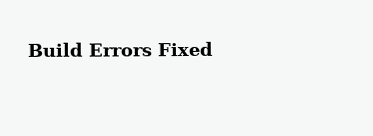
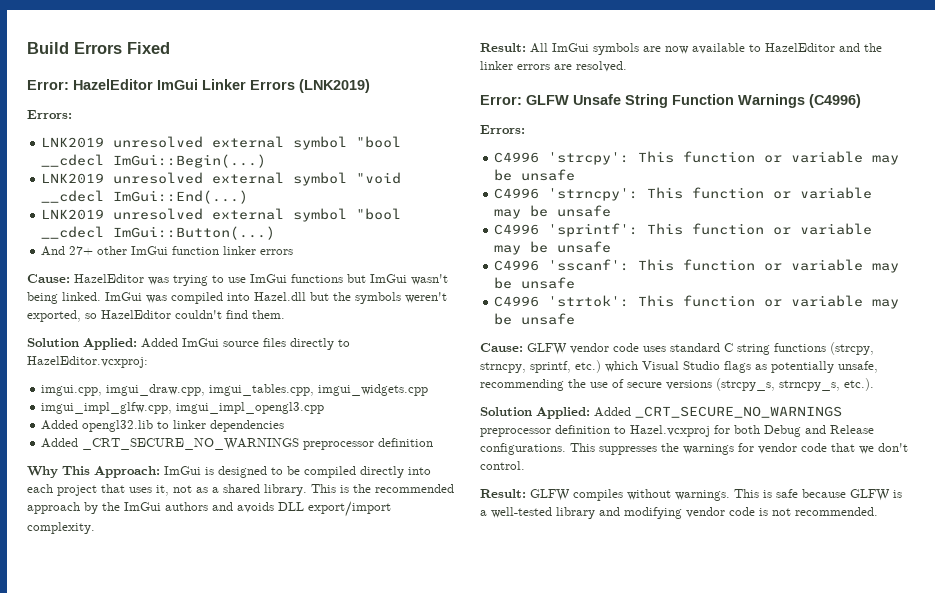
(213, 49) none -> [27,79,370,93] [27,110,72,119] [41,136,402,150] [41,154,267,168] [41,172,402,186] [41,190,249,204] [41,208,402,222] [41,226,276,240] [41,246,294,256] [27,274,448,286] [27,292,447,304] [27,310,285,322] [27,338,350,350] [27,356,148,368] [41,384,429,396] [41,402,325,414] [41,420,285,432] [41,438,434,450] [27,466,431,478] [27,484,454,496] [27,501,391,517] [27,522,95,534] [480,43,882,55] [480,61,627,72] [480,94,861,108] [480,125,525,134] [494,151,900,165] [494,169,576,181] [494,187,873,201] [494,205,612,219] [494,223,873,237] [494,241,612,255] [494,259,900,273] [494,277,576,289] [494,295,900,309] [494,313,576,325] [480,342,874,355] [480,360,878,373] [480,378,874,391] [480,406,842,419] [480,425,874,437] [480,443,908,455] [480,461,525,470] [480,489,902,501] [480,507,878,519] // Error: HazelEditor ImGui Linker Errors (LNK2019) // Errors: // LNK2019 unresolved external symbol "bool __cdecl ImGui::Begin(...) // LNK2019 unresolved external symbol "void __cdecl ImGui::End(...) // LNK2019 unresolved external symbol "bool __cdecl ImGui::Button(...) // And 27+ other ImGui function linker errors // Cause: HazelEditor was trying to use ImGui functions but ImGui wasn't being linked. ImGui was compiled into Hazel.dll but the symbols weren't exported, so HazelEditor couldn't find them. // Solution Applied: Added ImGui source files directly to HazelEditor.vcxproj: // imgui.cpp, imgui_draw.cpp, imgui_tables.cpp, imgui_widgets.cpp // imgui_impl_glfw.cpp, imgui_impl_opengl3.cpp // Added opengl32.lib to linker dependencies // Added _CRT_SECURE_NO_WARNINGS preprocessor definition // Why This Approach: ImGui is designed to be compiled directly into each project that uses it, not as a shared library. This is the recommended approach by the ImGui authors and avoids DLL export/import complexity. // Result: All ImGui symbols are now available to HazelEditor and the linker errors are resolved. // Error: GLFW Unsafe String Function Warnings (C4996) // Errors: // C4996 'strcpy': This function or variable may be unsafe // C4996 'strncpy': This function or variable may be unsafe // C4996 'sprintf': This function or variable may be unsafe // C4996 'sscanf': This function or variable may be unsafe // C4996 'strtok': This function or variable may be unsafe // Cause: GLFW vendor code uses standard C string functions (strcpy, strncpy, sprintf, etc.) which Visual Studio flags as potentially unsafe, recommending the use of secure versions (strcpy_s, strncpy_s, etc.). // Solution Applied: Added _CRT_SECURE_NO_WARNINGS preprocessor definition to Hazel.vcxproj for both Debug and Release configurations. This suppresses the warnings for vendor code that we don't control. // Result: GLFW compiles without warnings. This is safe because GLFW is a well-tested library and modifying vendor code is not recommended.

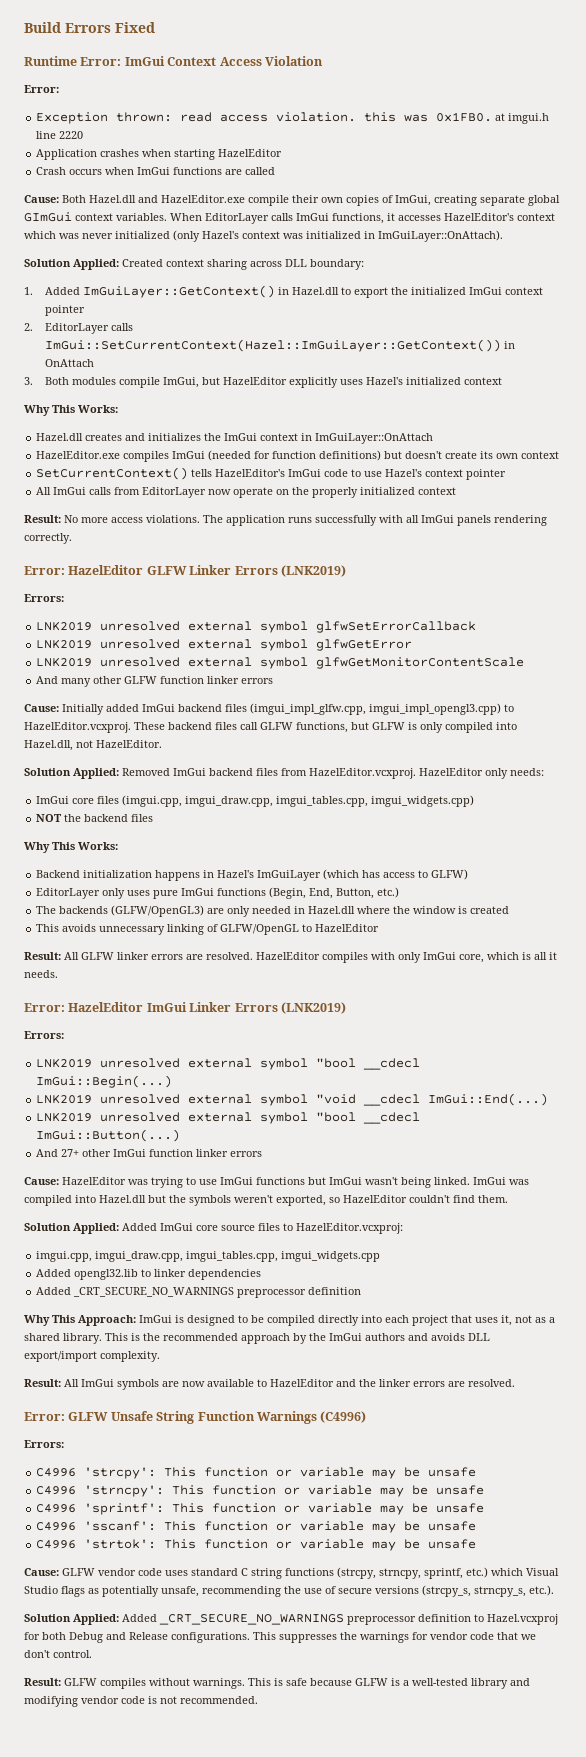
(170, 48) none -> [24,56,323,66] [24,85,59,93] [36,112,550,124] [36,131,84,139] [36,149,283,160] [36,167,276,175] [24,195,560,206] [24,212,555,224] [24,230,503,242] [24,259,364,270] [24,285,543,298] [44,305,85,316] [24,323,133,334] [44,339,515,352] [44,359,94,367] [24,377,502,388] [24,405,118,416] [36,433,434,444] [36,450,560,462] [36,467,507,480] [36,487,457,498] [24,515,547,526] [24,533,72,544] [24,565,346,577] [24,594,64,602] [36,621,477,633] [36,639,413,651] [36,657,525,669] [36,676,274,687] [24,703,514,715] [24,722,517,733] [24,740,162,751] [24,768,544,779] [36,795,475,807] [36,814,154,822] [24,842,118,853] [36,869,469,881] [36,887,400,899] [36,905,510,917] [36,924,380,935] [24,952,557,963] [24,970,58,978] // Runtime Error: ImGui Context Access Violation // Error: // Exception thrown: read access violation. this was 0x1FB0. at imgui.h line 2220 // Application crashes when starting HazelEditor // Crash occurs when ImGui functions are called // Cause: Both Hazel.dll and HazelEditor.exe compile their own copies of ImGui, creating separate global GImGui context variables. When EditorLayer calls ImGui functions, it accesses HazelEditor's context which was never initialized (only Hazel's context was initialized in ImGuiLayer::OnAttach). // Solution Applied: Created context sharing across DLL boundary: // 1. Added ImGuiLayer::GetContext() in Hazel.dll to export the initialized ImGui context pointer // 2. EditorLayer calls ImGui::SetCurrentContext(Hazel::ImGuiLayer::GetContext()) in OnAttach // 3. Both modules compile ImGui, but HazelEditor explicitly uses Hazel's initialized context // Why This Works: // Hazel.dll creates and initializes the ImGui context in ImGuiLayer::OnAttach // HazelEditor.exe compiles ImGui (needed for function definitions) but doesn't create its own context // SetCurrentContext() tells HazelEditor's ImGui code to use Hazel's context pointer // All ImGui calls from EditorLayer now operate on the properly initialized context // Result: No more access violations. The application runs successfully with all ImGui panels rendering correctly. // Error: HazelEditor GLFW Linker Errors (LNK2019) // Errors: // LNK2019 unresolved external symbol glfwSetErrorCallback // LNK2019 unresolved external symbol glfwGetError // LNK2019 unresolved external symbol glfwGetMonitorContentScale // And many other GLFW function linker errors // Cause: Initially added ImGui backend files (imgui_impl_glfw.cpp, imgui_impl_opengl3.cpp) to HazelEditor.vcxproj. These backend files call GLFW functions, but GLFW is only compiled into Hazel.dll, not HazelEditor. // Solution Applied: Removed ImGui backend files from HazelEditor.vcxproj. HazelEditor only needs: // ImGui core files (imgui.cpp, imgui_draw.cpp, imgui_tables.cpp, imgui_widgets.cpp) // NOT the backend files // Why This Works: // Backend initialization happens in Hazel's ImGuiLayer (which has access to GLFW) // EditorLayer only uses pure ImGui functions (Begin, End, Button, etc.) // The backends (GLFW/OpenGL3) are only needed in Hazel.dll where the window is created // This avoids unnecessary linking of GLFW/OpenGL to HazelEditor // Result: All GLFW linker errors are resolved. HazelEditor compiles with only ImGui core, which is all it needs.
(219, 342) none -> [196,1225,218,1231] core
[290,338,334,350] directly -> (280, 1227) none
[41,402,325,414] // imgui_impl_glfw.cpp, imgui_impl_opengl3.cpp -> (381, 1256) none

